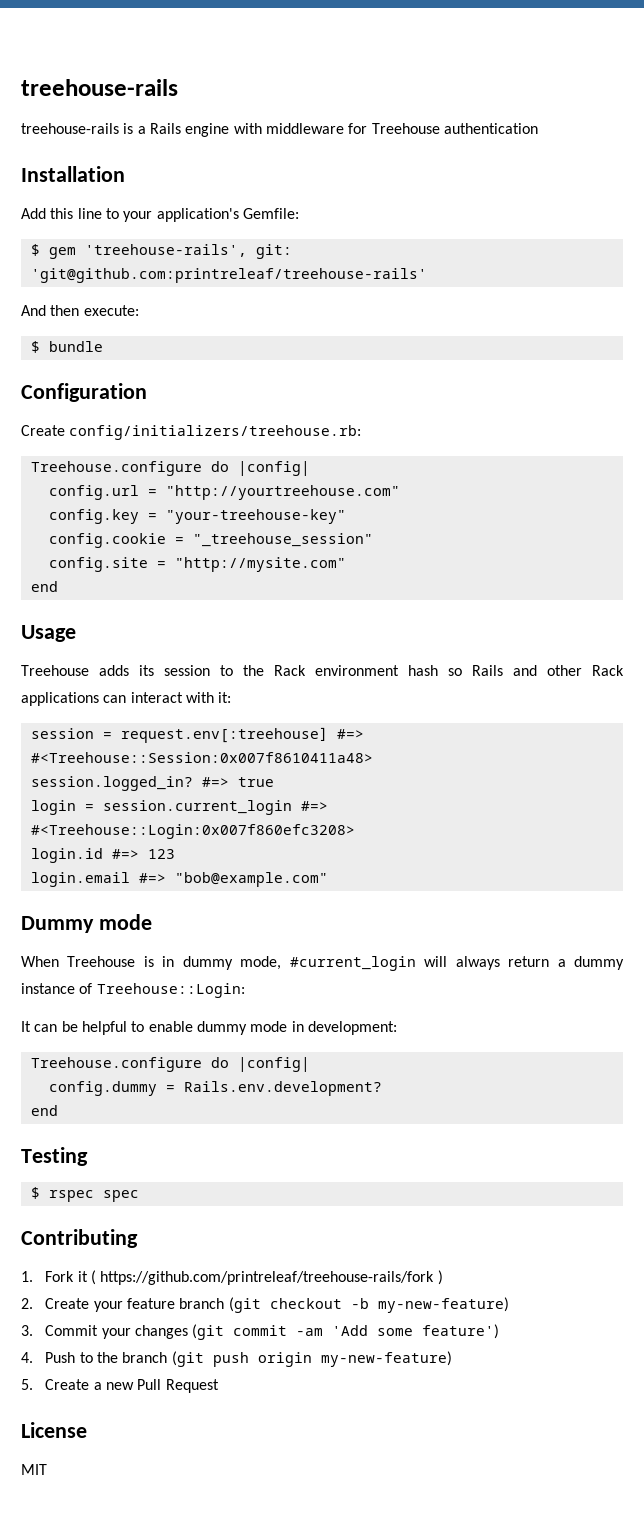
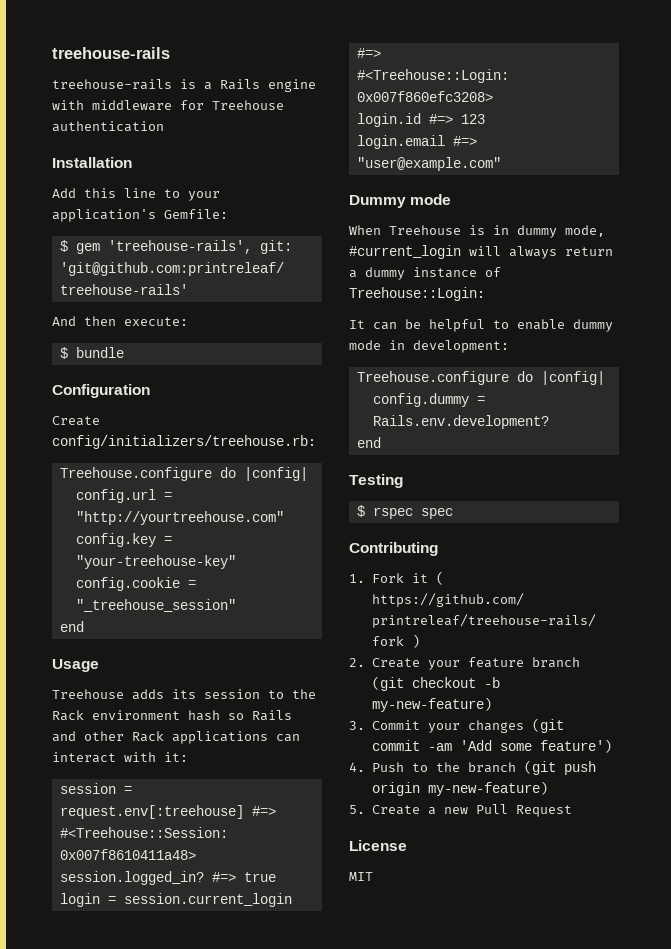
[48,557,346,572] // config.site = "http://mysite.com" -> (236, 605) none
[174,872,328,887] "bob@example.com" -> [356,157,501,171] "user@example.com"

